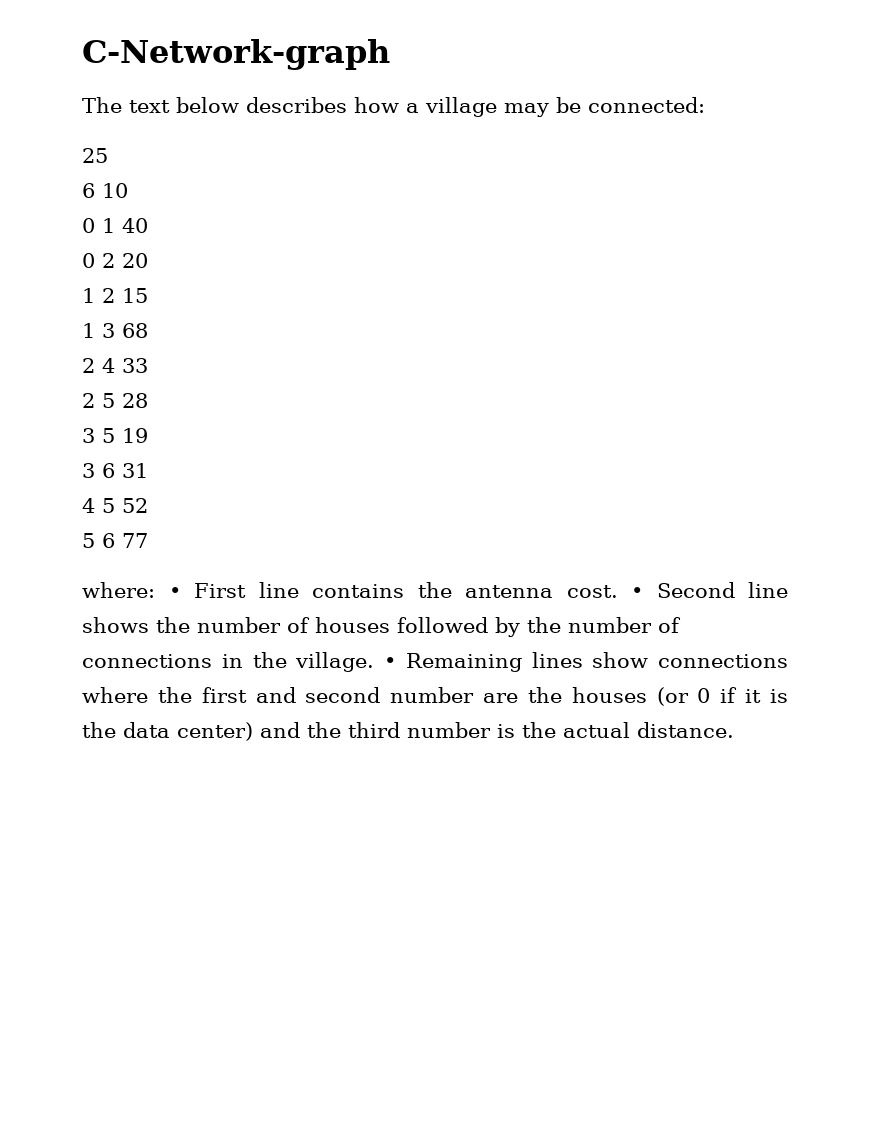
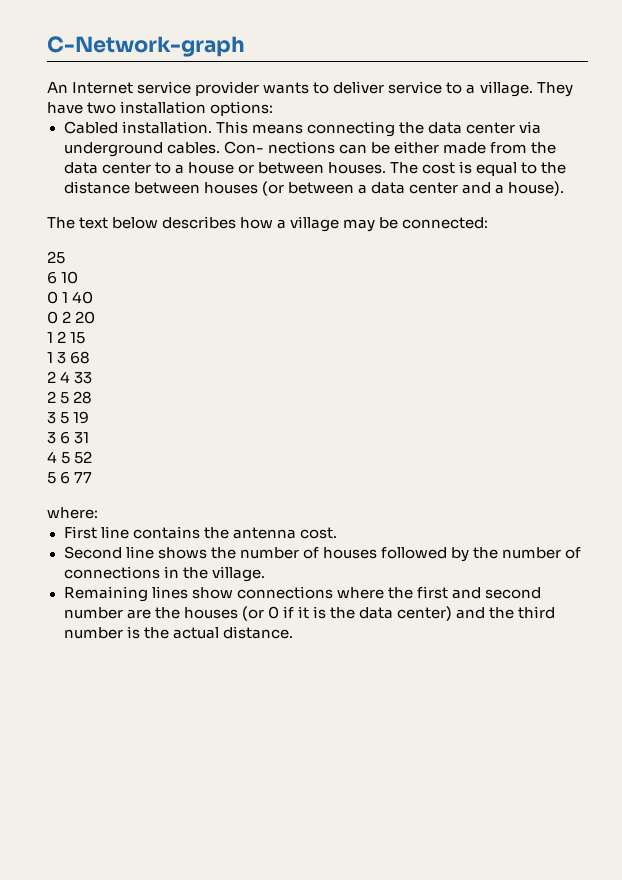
(390, 54) none -> [47,81,573,97] [47,101,274,116] [63,121,541,137] [63,141,556,157] [63,161,567,176] [63,181,565,196] // An Internet service provider wants to deliver service to a village. They have two installation options: // Cabled installation. This means connecting the data center via underground cables. Con- nections can be either made from the data center to a house or between houses. The cost is equal to the distance between houses (or between a data center and a house).
[168,587,181,598] • -> (98, 513) //
[631,587,643,598] • -> (337, 533) //
[384,657,396,668] • -> (265, 574) //

